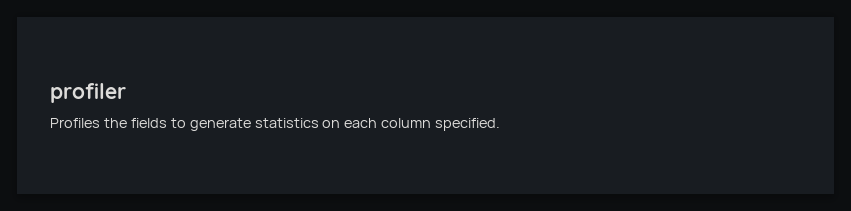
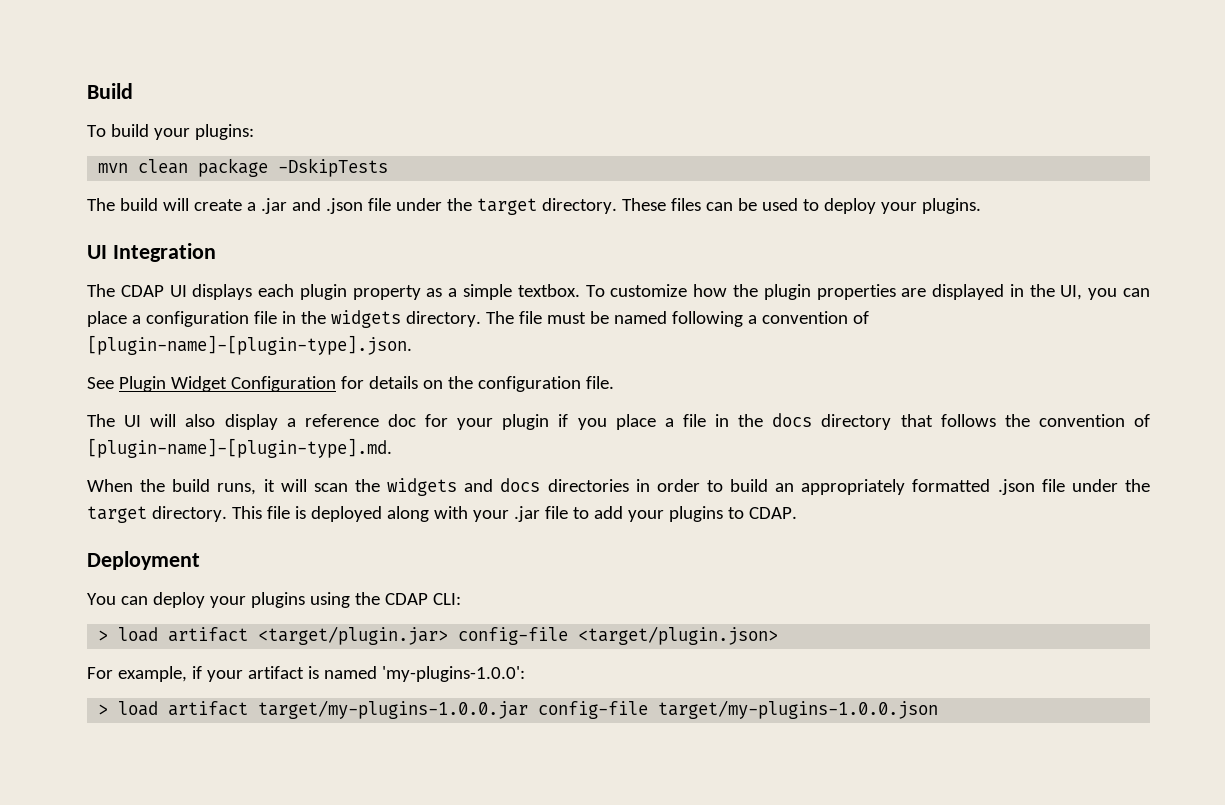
[50,83,126,103] [50,118,501,131] profiler // Profiles the fields to generate statistics on each column specified. -> [87,83,133,99] [87,124,254,140] [98,158,389,177] [87,198,981,215] [87,243,216,262] [87,284,1150,300] [87,310,869,328] [87,335,412,355] [87,376,614,392] [87,413,1150,430] [87,438,392,458] [87,478,1150,496] [87,506,797,523] [87,551,200,570] [87,592,461,608] [98,626,779,645] [87,666,525,682] [98,700,939,719] Build // To build your plugins: // mvn clean package -DskipTests // The build will create a .jar and .json file under the target directory. These files can be used to deploy your plugins. // UI Integration // The CDAP UI displays each plugin property as a simple textbox. To customize how the plugin properties are displayed in the UI, you can place a configuration file in the widgets directory. The file must be named following a convention of [plugin-name]-[plugin-type].json. // See Plugin Widget Configuration for details on the configuration file. // The UI will also display a reference doc for your plugin if you place a file in the docs directory that follows the convention of [plugin-name]-[plugin-type].md. // When the build runs, it will scan the widgets and docs directories in order to build an appropriately formatted .json file under the target directory. This file is deployed along with your .jar file to add your plugins to CDAP. // Deployment // You can deploy your plugins using the CDAP CLI: // > load artifact <target/plugin.jar> config-file <target/plugin.json> // For example, if your artifact is named 'my-plugins-1.0.0': // > load artifact target/my-plugins-1.0.0.jar config-file target/my-plugins-1.0.0.json

